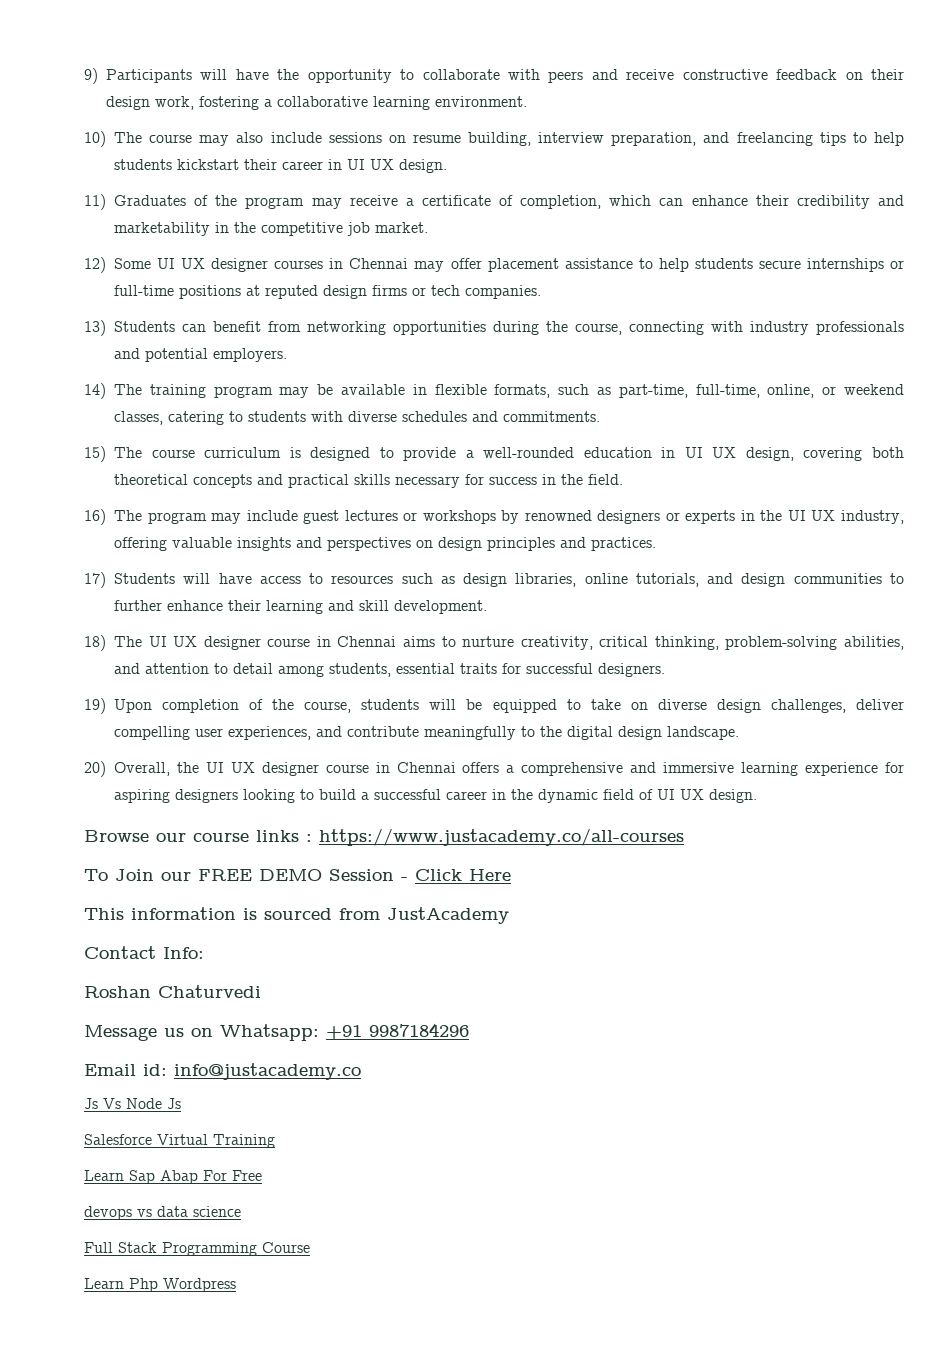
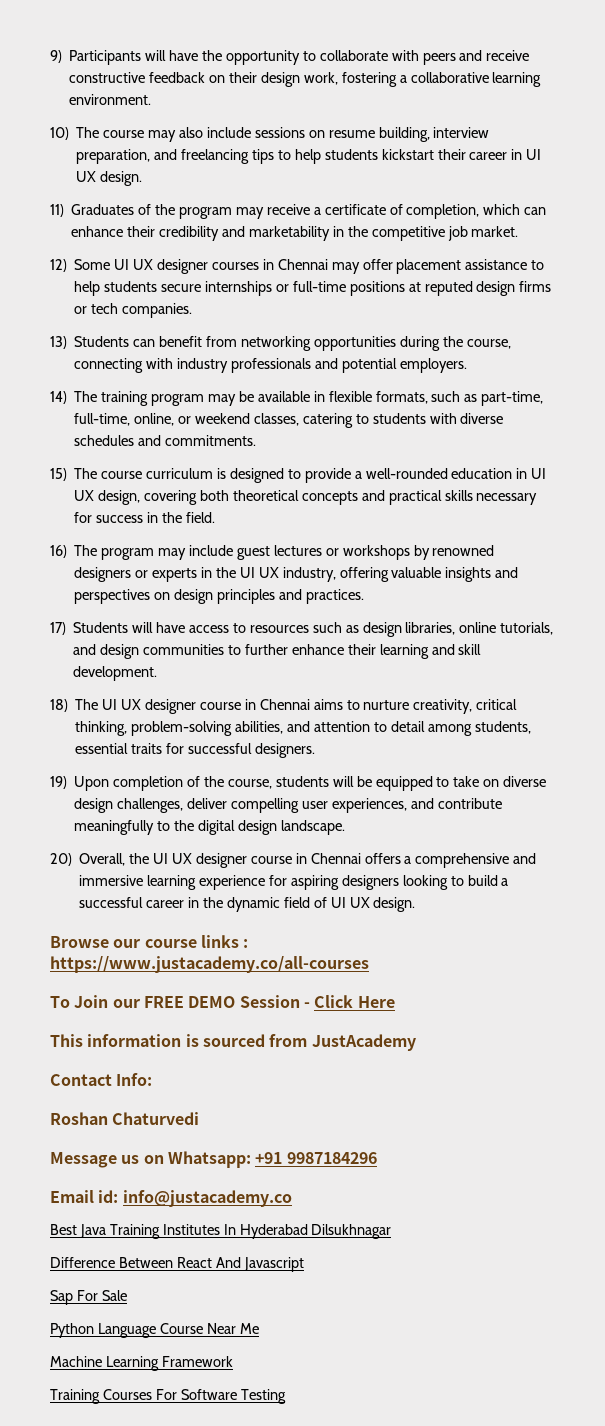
[84,1098,181,1109] [84,1134,275,1148] [84,1170,262,1184] [84,1206,241,1220] [84,1242,310,1256] [84,1278,236,1292] Js Vs Node Js // Salesforce Virtual Training // Learn Sap Abap For Free // devops vs data science // Full Stack Programming Course // Learn Php Wordpress -> [50,1224,392,1239] [50,1257,304,1272] [50,1290,127,1305] [50,1323,259,1338] [50,1356,233,1371] [50,1389,286,1404] Best Java Training Institutes In Hyderabad Dilsukhnagar // Difference Between React And Javascript // Sap For Sale // Python Language Course Near Me // Machine Learning Framework // Training Courses For Software Testing

